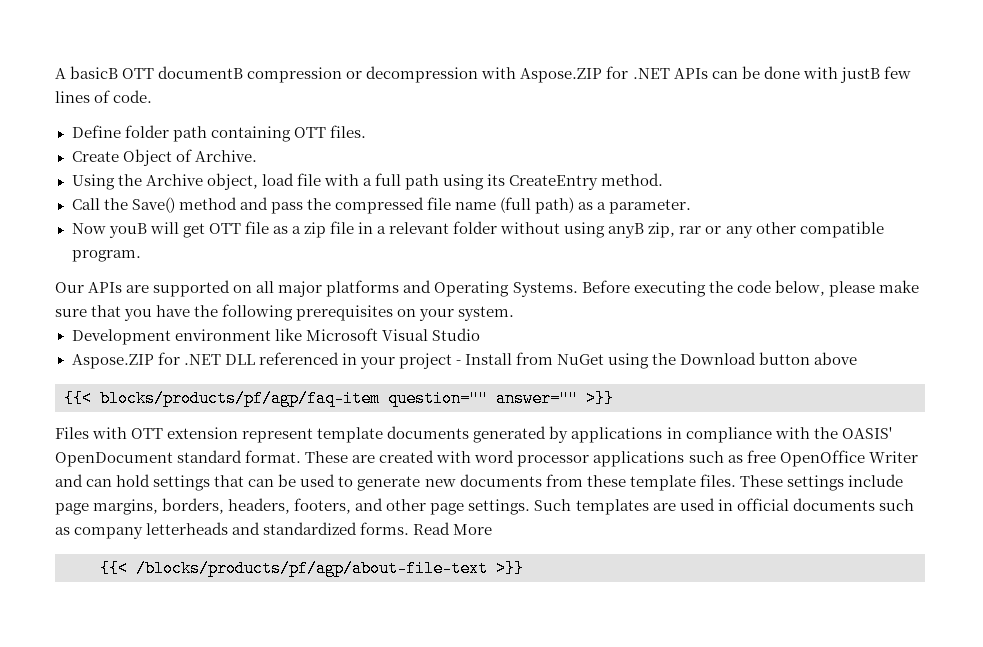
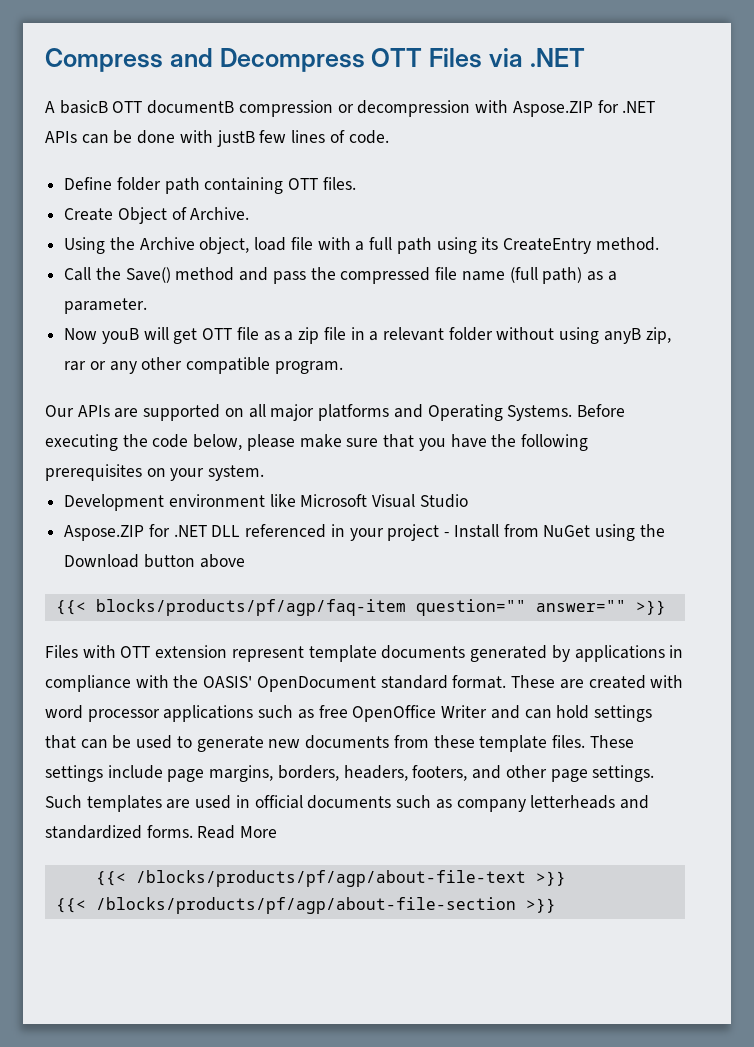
(55, 73) none -> [45,48,585,72] Compress and Decompress OTT Files via .NET //
(524, 568) none -> [55,897,556,914] // {{< /blocks/products/pf/agp/about-file-section >}}

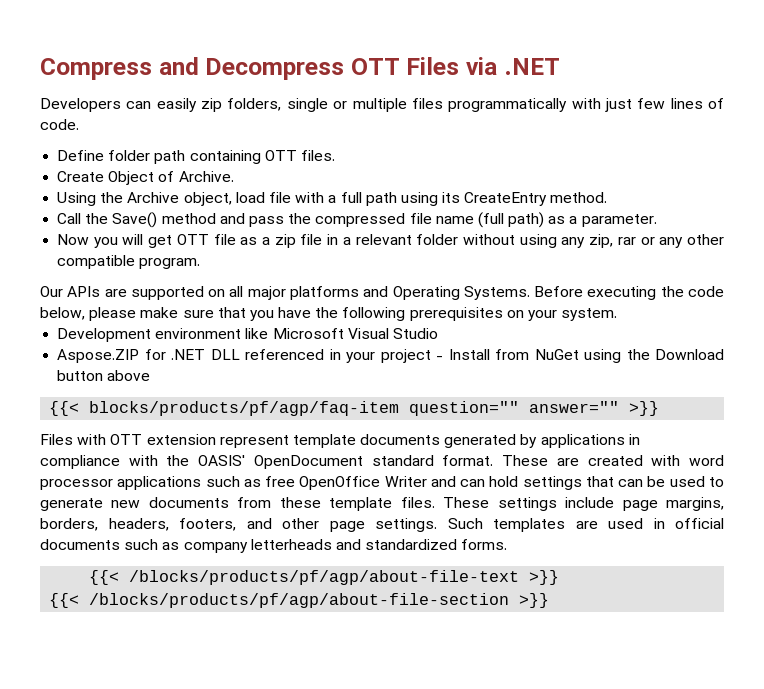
[45,100,656,117] [45,130,255,147] A basicВ OTT documentВ compression or decompression with Aspose.ZIP for .NET APIs can be done with justВ -> [40,98,632,112] Developers can easily zip folders, single or multiple files programmatically with just
[101,328,139,344] youВ -> [93,237,118,248] you
[603,328,641,344] anyВ -> [561,237,586,248] any
[197,825,278,839] Read More -> (508, 544) none

